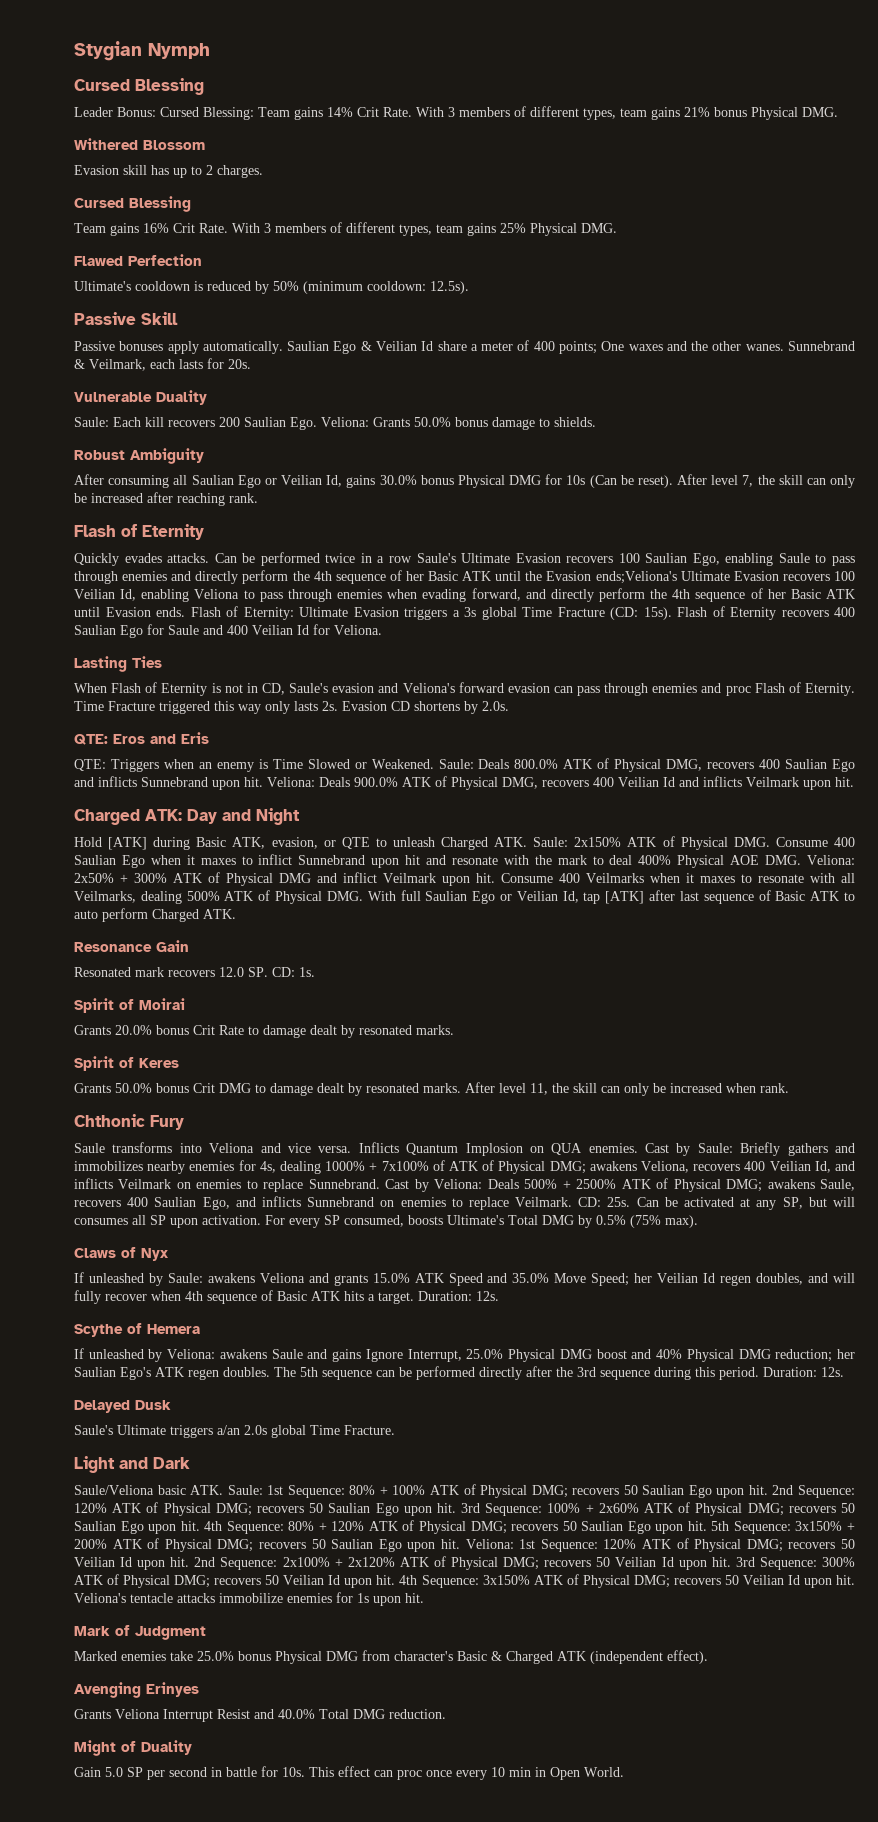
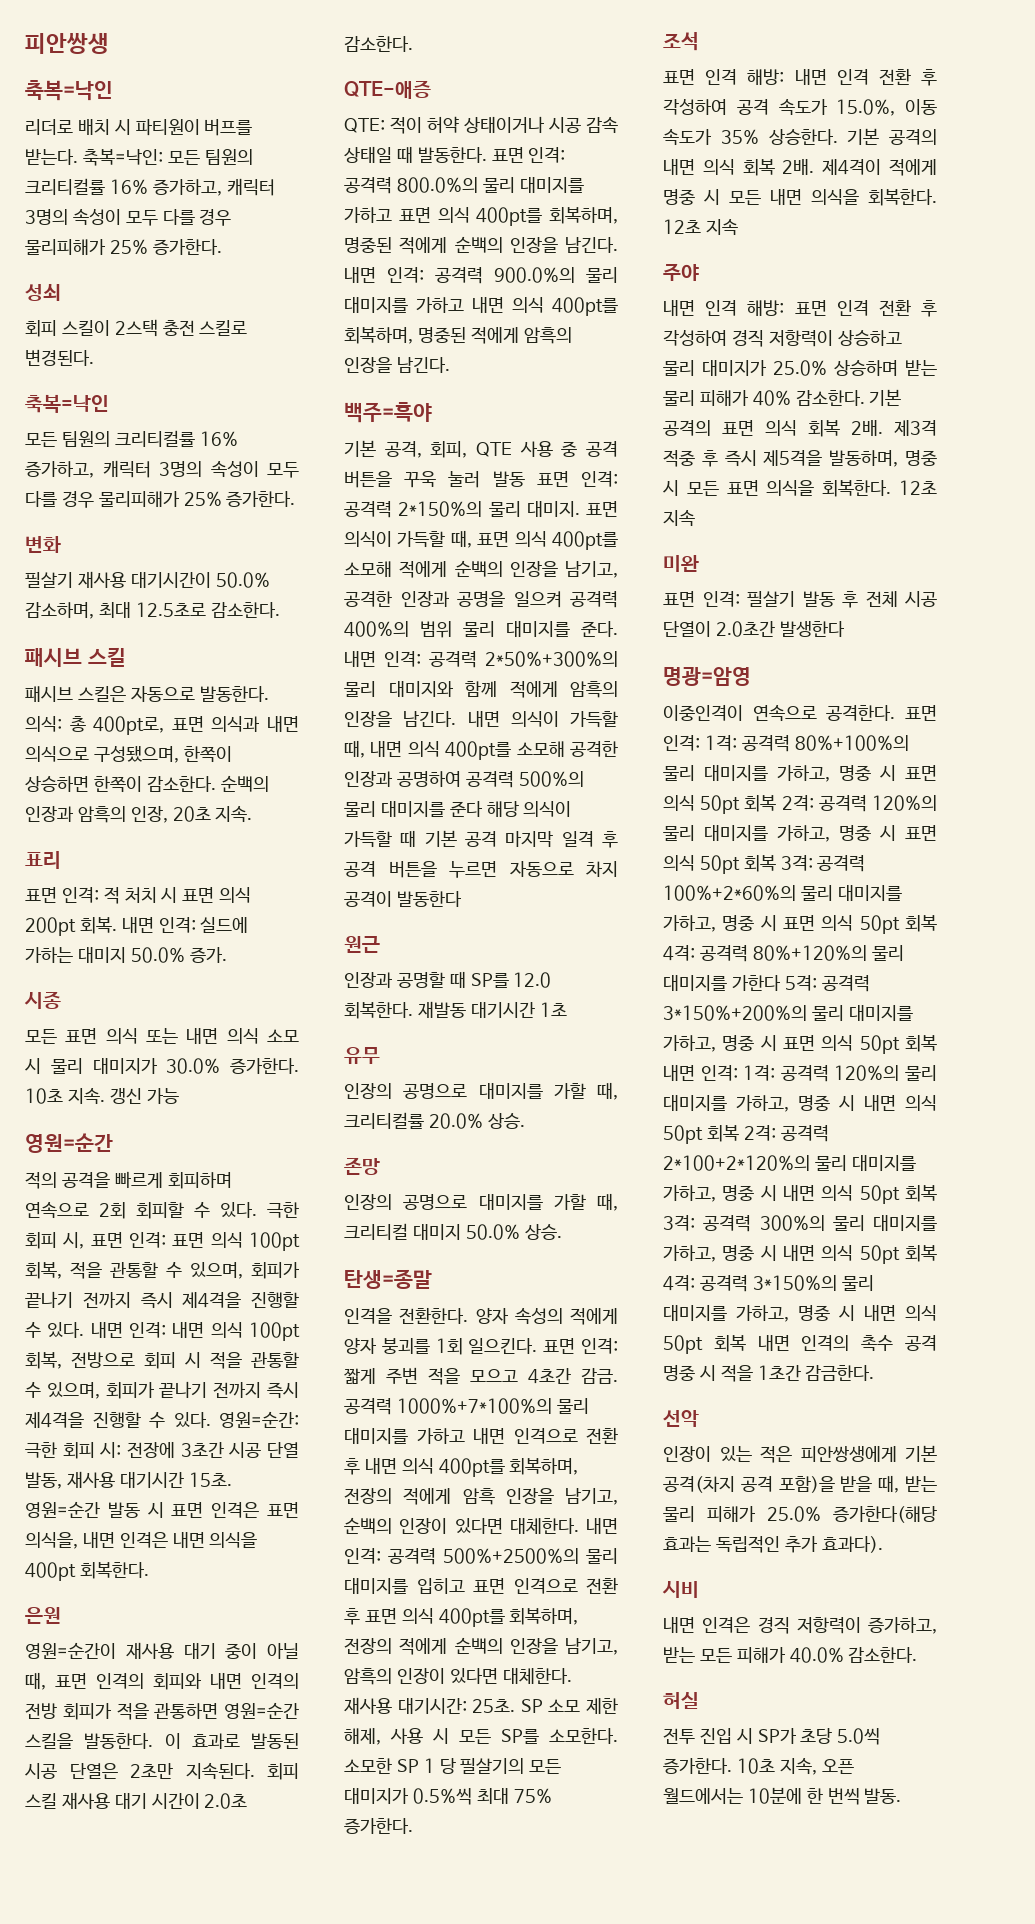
[74,41,210,61] [74,78,204,95] [74,106,838,120] [74,138,205,150] [74,165,263,178] [74,196,191,212] [74,222,617,236] [74,254,202,266] [74,281,469,294] [74,312,178,325] [74,340,856,354] [74,358,251,371] [74,390,207,405] [74,417,596,430] [74,448,204,464] [74,474,855,488] [74,492,258,506] [74,524,204,540] [74,552,855,566] [74,570,855,584] [74,588,855,602] [74,606,855,620] [74,624,382,638] [74,656,162,672] [74,682,855,696] [74,701,509,714] [74,732,209,745] [74,758,856,772] [74,776,854,790] [74,808,300,825] [74,836,855,850] [74,854,856,868] [74,872,855,886] [74,890,856,904] [74,908,236,922] [74,940,189,952] [74,967,315,977] [74,998,185,1013] [74,1025,454,1038] [74,1056,179,1071] [74,1082,789,1096] [74,1114,184,1130] [74,1142,856,1156] [74,1160,856,1174] [74,1178,856,1192] [74,1196,855,1210] [74,1215,698,1228] [74,1247,168,1261] [74,1272,856,1286] [74,1290,499,1304] [74,1323,200,1337] [74,1348,855,1362] [74,1366,844,1380] [74,1400,171,1413] [74,1425,395,1438] [74,1456,190,1473] [74,1484,855,1498] [74,1502,855,1516] [74,1520,855,1534] [74,1538,856,1552] [74,1556,855,1570] [74,1574,855,1588] [74,1592,424,1606] [74,1625,206,1640] [74,1650,708,1664] [74,1682,199,1698] [74,1709,446,1722] [74,1740,192,1756] [74,1766,624,1780] Stygian Nymph // Cursed Blessing // Leader Bonus: Cursed Blessing: Team gains 14% Crit Rate. With 3 members of different types, team gains 21% bonus Physical DMG. // Withered Blossom // Evasion skill has up to 2 charges. // Cursed Blessing // Team gains 16% Crit Rate. With 3 members of different types, team gains 25% Physical DMG. // Flawed Perfection // Ultimate's cooldown is reduced by 50% (minimum cooldown: 12.5s). // Passive Skill // Passive bonuses apply automatically. Saulian Ego & Veilian Id share a meter of 400 points; One waxes and the other wanes. Sunnebrand & Veilmark, each lasts for 20s. // Vulnerable Duality // Saule: Each kill recovers 200 Saulian Ego. Veliona: Grants 50.0% bonus damage to shields. // Robust Ambiguity // After consuming all Saulian Ego or Veilian Id, gains 30.0% bonus Physical DMG for 10s (Can be reset). After level 7, the skill can only be increased after reaching rank. // Flash of Eternity // Quickly evades attacks. Can be performed twice in a row Saule's Ultimate Evasion recovers 100 Saulian Ego, enabling Saule to pass through enemies and directly perform the 4th sequence of her Basic ATK until the Evasion ends;Veliona's Ultimate Evasion recovers 100 Veilian Id, enabling Veliona to pass through enemies when evading forward, and directly perform the 4th sequence of her Basic ATK until Evasion ends. Flash of Eternity: Ultimate Evasion triggers a 3s global Time Fracture (CD: 15s). Flash of Eternity recovers 400 Saulian Ego for Saule and 400 Veilian Id for Veliona. // Lasting Ties // When Flash of Eternity is not in CD, Saule's evasion and Veliona's forward evasion can pass through enemies and proc Flash of Eternity. Time Fracture triggered this way only lasts 2s. Evasion CD shortens by 2.0s. // QTE: Eros and Eris // QTE: Triggers when an enemy is Time Slowed or Weakened. Saule: Deals 800.0% ATK of Physical DMG, recovers 400 Saulian Ego and inflicts Sunnebrand upon hit. Veliona: Deals 900.0% ATK of Physical DMG, recovers 400 Veilian Id and inflicts Veilmark upon hit. // Charged ATK: Day and Night // Hold [ATK] during Basic ATK, evasion, or QTE to unleash Charged ATK. Saule: 2x150% ATK of Physical DMG. Consume 400 Saulian Ego when it maxes to inflict Sunnebrand upon hit and resonate with the mark to deal 400% Physical AOE DMG. Veliona: 2x50% + 300% ATK of Physical DMG and inflict Veilmark upon hit. Consume 400 Veilmarks when it maxes to resonate with all Veilmarks, dealing 500% ATK of Physical DMG. With full Saulian Ego or Veilian Id, tap [ATK] after last sequence of Basic ATK to auto perform Charged ATK. // Resonance Gain // Resonated mark recovers 12.0 SP. CD: 1s. // Spirit of Moirai // Grants 20.0% bonus Crit Rate to damage dealt by resonated marks. // Spirit of Keres // Grants 50.0% bonus Crit DMG to damage dealt by resonated marks. After level 11, the skill can only be increased when rank. // Chthonic Fury // Saule transforms into Veliona and vice versa. Inflicts Quantum Implosion on QUA enemies. Cast by Saule: Briefly gathers and immobilizes nearby enemies for 4s, dealing 1000% + 7x100% of ATK of Physical DMG; awakens Veliona, recovers 400 Veilian Id, and inflicts Veilmark on enemies to replace Sunnebrand. Cast by Veliona: Deals 500% + 2500% ATK of Physical DMG; awakens Saule, recovers 400 Saulian Ego, and inflicts Sunnebrand on enemies to replace Veilmark. CD: 25s. Can be activated at any SP, but will consumes all SP upon activation. For every SP consumed, boosts Ultimate's Total DMG by 0.5% (75% max). // Claws of Nyx // If unleashed by Saule: awakens Veliona and grants 15.0% ATK Speed and 35.0% Move Speed; her Veilian Id regen doubles, and will fully recover when 4th sequence of Basic ATK hits a target. Duration: 12s. // Scythe of Hemera // If unleashed by Veliona: awakens Saule and gains Ignore Interrupt, 25.0% Physical DMG boost and 40% Physical DMG reduction; her Saulian Ego's ATK regen doubles. The 5th sequence can be performed directly after the 3rd sequence during this period. Duration: 12s. // Delayed Dusk // Saule's Ultimate triggers a/an 2.0s global Time Fracture. // Light and Dark // Saule/Veliona basic ATK. Saule: 1st Sequence: 80% + 100% ATK of Physical DMG; recovers 50 Saulian Ego upon hit. 2nd Sequence: 120% ATK of Physical DMG; recovers 50 Saulian Ego upon hit. 3rd Sequence: 100% + 2x60% ATK of Physical DMG; recovers 50 Saulian Ego upon hit. 4th Sequence: 80% + 120% ATK of Physical DMG; recovers 50 Saulian Ego upon hit. 5th Sequence: 3x150% + 200% ATK of Physical DMG; recovers 50 Saulian Ego upon hit. Veliona: 1st Sequence: 120% ATK of Physical DMG; recovers 50 Veilian Id upon hit. 2nd Sequence: 2x100% + 2x120% ATK of Physical DMG; recovers 50 Veilian Id upon hit. 3rd Sequence: 300% ATK of Physical DMG; recovers 50 Veilian Id upon hit. 4th Sequence: 3x150% ATK of Physical DMG; recovers 50 Veilian Id upon hit. Veliona's tentacle attacks immobilize enemies for 1s upon hit. // Mark of Judgment // Marked enemies take 25.0% bonus Physical DMG from character's Basic & Charged ATK (independent effect). // Avenging Erinyes // Grants Veliona Interrupt Resist and 40.0% Total DMG reduction. // Might of Duality // Gain 5.0 SP per second in battle for 10s. This effect can proc once every 10 min in Open World. -> [25,33,109,54] [25,80,113,101] [25,119,253,136] [25,149,253,166] [25,178,275,196] [25,209,232,226] [25,239,222,255] [25,284,61,301] [25,319,248,337] [25,349,94,366] [25,394,109,413] [25,430,238,447] [25,460,299,478] [25,491,296,508] [25,536,61,553] [25,571,270,588] [25,602,280,619] [25,647,126,667] [25,686,269,702] [25,716,299,735] [25,746,232,763] [25,775,269,793] [25,806,253,823] [25,851,61,869] [25,887,252,904] [25,917,249,936] [25,947,227,963] [24,991,61,1009] [25,1028,299,1044] [25,1058,299,1074] [25,1088,179,1105] [25,1133,113,1153] [25,1171,232,1189] [25,1202,299,1219] [25,1232,301,1251] [25,1262,300,1279] [25,1291,299,1309] [25,1322,301,1341] [25,1352,299,1369] [25,1381,299,1399] [25,1411,299,1428] [25,1442,300,1459] [25,1471,232,1489] [25,1501,299,1518] [25,1532,258,1549] [25,1562,149,1581] [25,1607,61,1624] [25,1642,299,1659] [25,1672,299,1690] [25,1702,299,1720] [25,1733,299,1749] [25,1763,299,1780] [25,1792,248,1809] [344,36,413,52] [344,80,431,99] [344,116,618,134] [344,146,566,163] [344,177,584,194] [344,207,618,226] [344,236,618,254] [344,267,618,284] [344,297,618,316] [344,327,572,344] [344,357,450,373] [344,402,432,423] [344,440,618,458] [344,471,618,488] [344,501,618,518] [344,530,618,550] [344,560,618,578] [344,591,618,608] [344,621,618,638] [344,651,618,668] [344,681,618,698] [344,711,618,728] [344,740,618,760] [344,771,584,788] [344,801,572,817] [344,830,618,848] [344,861,618,878] [344,891,462,907] [344,936,380,953] [344,971,552,988] [344,1001,567,1019] [344,1047,380,1064] [344,1082,618,1100] [344,1112,525,1129] [344,1157,380,1175] [344,1193,618,1211] [344,1223,562,1240] [344,1269,432,1289] [344,1307,618,1325] [344,1337,618,1355] [344,1367,618,1385] [344,1398,589,1415] [344,1427,618,1444] [344,1458,579,1477] [344,1488,618,1505] [344,1517,618,1534] [344,1548,618,1565] [344,1577,618,1594] [344,1608,579,1627] [344,1637,618,1655] [344,1668,572,1685] [344,1697,618,1714] [344,1728,618,1745] [344,1758,562,1774] [344,1788,552,1805] [344,1818,413,1834] [663,32,699,51] [663,68,937,86] [663,99,937,116] [663,128,937,146] [663,159,937,176] [663,189,937,206] [663,219,738,236] [663,263,699,281] [663,299,937,317] [663,330,902,347] [663,360,937,376] [663,389,902,406] [663,420,937,437] [663,450,937,467] [663,480,937,497] [663,510,695,527] [663,555,699,572] [663,591,937,608] [663,621,845,637] [663,667,751,686] [663,705,937,722] [663,735,909,752] [663,765,937,782] [663,795,937,814] [663,825,937,842] [663,855,866,874] [663,885,902,901] [663,915,937,934] [663,945,904,962] [663,975,870,992] [663,1005,913,1021] [663,1035,937,1054] [663,1065,937,1082] [663,1095,937,1112] [663,1125,829,1144] [663,1155,916,1171] [663,1185,937,1204] [663,1215,937,1232] [663,1245,937,1264] [663,1275,874,1292] [663,1305,937,1322] [663,1335,937,1354] [663,1365,875,1382] [663,1410,699,1427] [663,1445,937,1463] [663,1475,937,1493] [663,1506,937,1523] [663,1536,883,1553] [662,1581,699,1598] [663,1617,937,1634] [663,1647,918,1663] [663,1692,699,1709] [663,1728,881,1745] [663,1758,854,1775] [663,1787,902,1805] 피안쌍생 // 축복=낙인 // 리더로 배치 시 파티원이 버프를 받는다. 축복=낙인: 모든 팀원의 크리티컬률 16% 증가하고, 캐릭터 3명의 속성이 모두 다를 경우 물리피해가 25% 증가한다. // 성쇠 // 회피 스킬이 2스택 충전 스킬로 변경된다. // 축복=낙인 // 모든 팀원의 크리티컬률 16% 증가하고, 캐릭터 3명의 속성이 모두 다를 경우 물리피해가 25% 증가한다. // 변화 // 필살기 재사용 대기시간이 50.0% 감소하며, 최대 12.5초로 감소한다. // 패시브 스킬 // 패시브 스킬은 자동으로 발동한다. 의식: 총 400pt로, 표면 의식과 내면 의식으로 구성됐으며, 한쪽이 상승하면 한쪽이 감소한다. 순백의 인장과 암흑의 인장, 20초 지속. // 표리 // 표면 인격: 적 처치 시 표면 의식 200pt 회복. 내면 인격: 실드에 가하는 대미지 50.0% 증가. // 시종 // 모든 표면 의식 또는 내면 의식 소모 시 물리 대미지가 30.0% 증가한다. 10초 지속. 갱신 가능 // 영원=순간 // 적의 공격을 빠르게 회피하며 연속으로 2회 회피할 수 있다. 극한 회피 시, 표면 인격: 표면 의식 100pt 회복, 적을 관통할 수 있으며, 회피가 끝나기 전까지 즉시 제4격을 진행할 수 있다. 내면 인격: 내면 의식 100pt 회복, 전방으로 회피 시 적을 관통할 수 있으며, 회피가 끝나기 전까지 즉시 제4격을 진행할 수 있다. 영원=순간: 극한 회피 시: 전장에 3초간 시공 단열 발동, 재사용 대기시간 15초. 영원=순간 발동 시 표면 인격은 표면 의식을, 내면 인격은 내면 의식을 400pt 회복한다. // 은원 // 영원=순간이 재사용 대기 중이 아닐 때, 표면 인격의 회피와 내면 인격의 전방 회피가 적을 관통하면 영원=순간 스킬을 발동한다. 이 효과로 발동된 시공 단열은 2초만 지속된다. 회피 스킬 재사용 대기 시간이 2.0초 감소한다. // QTE-애증 // QTE: 적이 허약 상태이거나 시공 감속 상태일 때 발동한다. 표면 인격: 공격력 800.0%의 물리 대미지를 가하고 표면 의식 400pt를 회복하며, 명중된 적에게 순백의 인장을 남긴다. 내면 인격: 공격력 900.0%의 물리 대미지를 가하고 내면 의식 400pt를 회복하며, 명중된 적에게 암흑의 인장을 남긴다. // 백주=흑야 // 기본 공격, 회피, QTE 사용 중 공격 버튼을 꾸욱 눌러 발동 표면 인격: 공격력 2*150%의 물리 대미지. 표면 의식이 가득할 때, 표면 의식 400pt를 소모해 적에게 순백의 인장을 남기고, 공격한 인장과 공명을 일으켜 공격력 400%의 범위 물리 대미지를 준다. 내면 인격: 공격력 2*50%+300%의 물리 대미지와 함께 적에게 암흑의 인장을 남긴다. 내면 의식이 가득할 때, 내면 의식 400pt를 소모해 공격한 인장과 공명하여 공격력 500%의 물리 대미지를 준다 해당 의식이 가득할 때 기본 공격 마지막 일격 후 공격 버튼을 누르면 자동으로 차지 공격이 발동한다 // 원근 // 인장과 공명할 때 SP를 12.0 회복한다. 재발동 대기시간 1초 // 유무 // 인장의 공명으로 대미지를 가할 때, 크리티컬률 20.0% 상승. // 존망 // 인장의 공명으로 대미지를 가할 때, 크리티컬 대미지 50.0% 상승. // 탄생=종말 // 인격을 전환한다. 양자 속성의 적에게 양자 붕괴를 1회 일으킨다. 표면 인격: 짧게 주변 적을 모으고 4초간 감금. 공격력 1000%+7*100%의 물리 대미지를 가하고 내면 인격으로 전환 후 내면 의식 400pt를 회복하며, 전장의 적에게 암흑 인장을 남기고, 순백의 인장이 있다면 대체한다. 내면 인격: 공격력 500%+2500%의 물리 대미지를 입히고 표면 인격으로 전환 후 표면 의식 400pt를 회복하며, 전장의 적에게 순백의 인장을 남기고, 암흑의 인장이 있다면 대체한다. 재사용 대기시간: 25초. SP 소모 제한 해제, 사용 시 모든 SP를 소모한다. 소모한 SP 1 당 필살기의 모든 대미지가 0.5%씩 최대 75% 증가한다. // 조석 // 표면 인격 해방: 내면 인격 전환 후 각성하여 공격 속도가 15.0%, 이동 속도가 35% 상승한다. 기본 공격의 내면 의식 회복 2배. 제4격이 적에게 명중 시 모든 내면 의식을 회복한다. 12초 지속 // 주야 // 내면 인격 해방: 표면 인격 전환 후 각성하여 경직 저항력이 상승하고 물리 대미지가 25.0% 상승하며 받는 물리 피해가 40% 감소한다. 기본 공격의 표면 의식 회복 2배. 제3격 적중 후 즉시 제5격을 발동하며, 명중 시 모든 표면 의식을 회복한다. 12초 지속 // 미완 // 표면 인격: 필살기 발동 후 전체 시공 단열이 2.0초간 발생한다 // 명광=암영 // 이중인격이 연속으로 공격한다. 표면 인격: 1격: 공격력 80%+100%의 물리 대미지를 가하고, 명중 시 표면 의식 50pt 회복 2격: 공격력 120%의 물리 대미지를 가하고, 명중 시 표면 의식 50pt 회복 3격: 공격력 100%+2*60%의 물리 대미지를 가하고, 명중 시 표면 의식 50pt 회복 4격: 공격력 80%+120%의 물리 대미지를 가한다 5격: 공격력 3*150%+200%의 물리 대미지를 가하고, 명중 시 표면 의식 50pt 회복 내면 인격: 1격: 공격력 120%의 물리 대미지를 가하고, 명중 시 내면 의식 50pt 회복 2격: 공격력 2*100+2*120%의 물리 대미지를 가하고, 명중 시 내면 의식 50pt 회복 3격: 공격력 300%의 물리 대미지를 가하고, 명중 시 내면 의식 50pt 회복 4격: 공격력 3*150%의 물리 대미지를 가하고, 명중 시 내면 의식 50pt 회복 내면 인격의 촉수 공격 명중 시 적을 1초간 감금한다. // 선악 // 인장이 있는 적은 피안쌍생에게 기본 공격(차지 공격 포함)을 받을 때, 받는 물리 피해가 25.0% 증가한다(해당 효과는 독립적인 추가 효과다). // 시비 // 내면 인격은 경직 저항력이 증가하고, 받는 모든 피해가 40.0% 감소한다. // 허실 // 전투 진입 시 SP가 초당 5.0씩 증가한다. 10초 지속, 오픈 월드에서는 10분에 한 번씩 발동.

